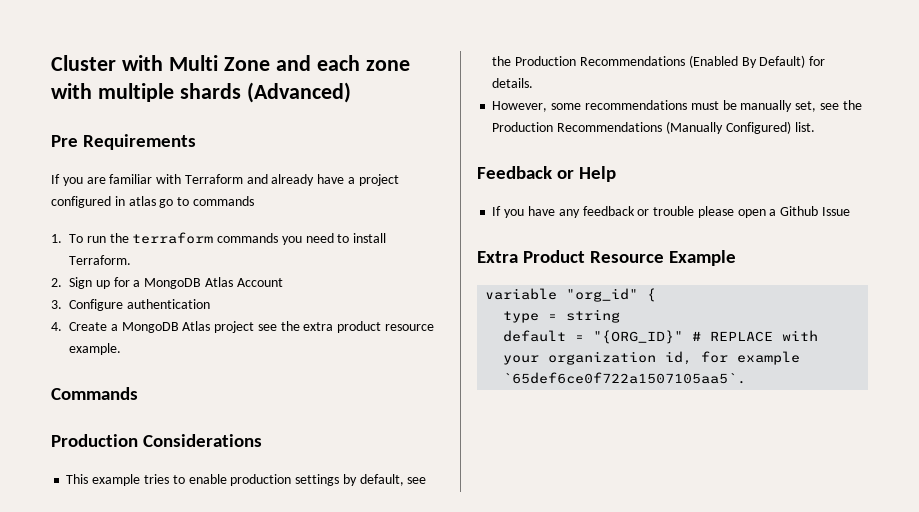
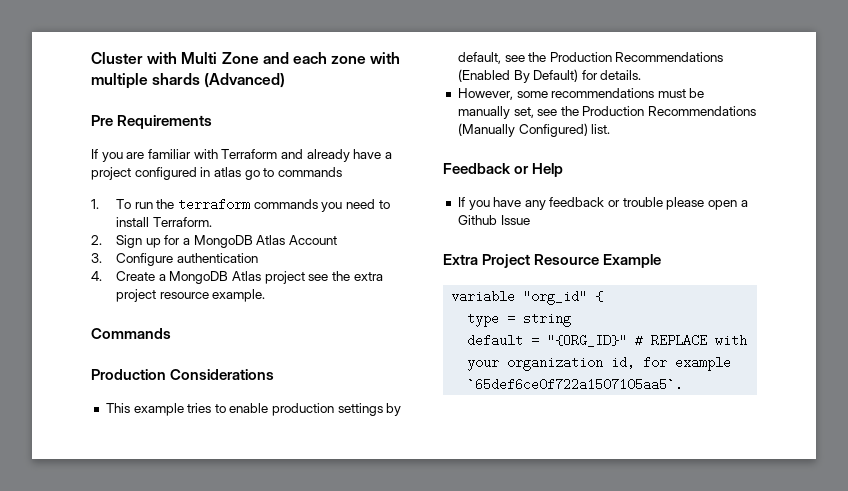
[337,321,382,333] product -> [116,289,157,302] project
[523,250,586,263] Product -> [482,254,531,268] Project

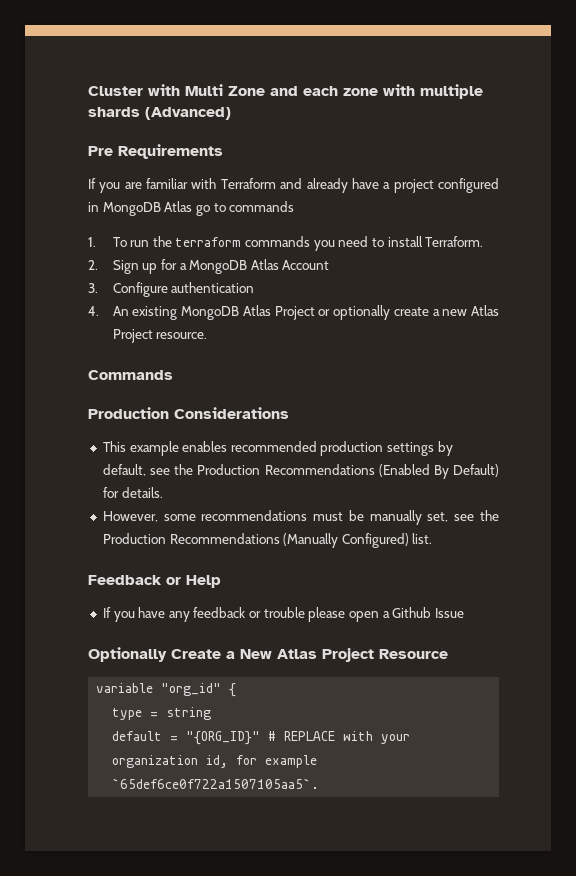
[213,167,241,177] atlas -> [102,201,193,216] MongoDB Atlas
[116,271,383,284] [116,289,266,302] Create a MongoDB Atlas project see the extra project resource example. -> [112,305,500,320] [112,329,208,343] An existing MongoDB Atlas Project or optionally create a new Atlas Project resource.
[187,403,269,413] tries to enable -> [182,441,317,452] enables recommended
[443,254,478,265] Extra -> [88,647,317,662] Optionally Create a New Atlas
[603,254,662,268] Example -> (448, 654) none

